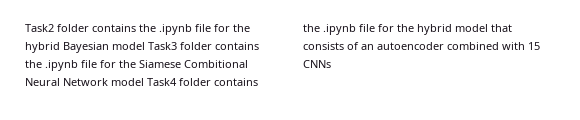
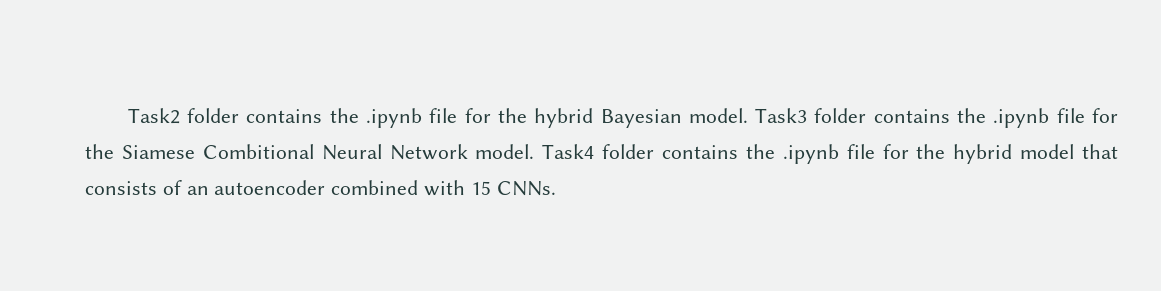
[112,42,145,50] model -> [688,108,748,123] model.
[111,78,144,86] model -> [475,144,535,159] model.
[303,60,331,68] CNNs -> [496,181,556,196] CNNs.

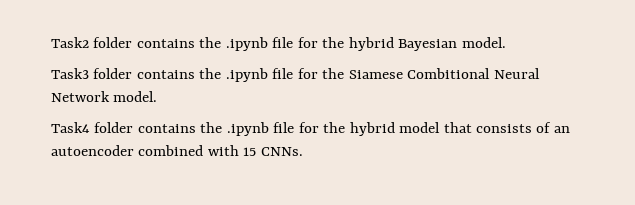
(748, 115) none -> (506, 42) //
(535, 151) none -> (158, 96) //

